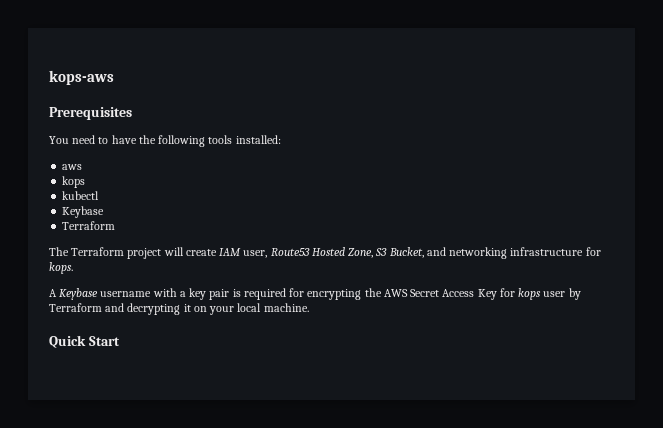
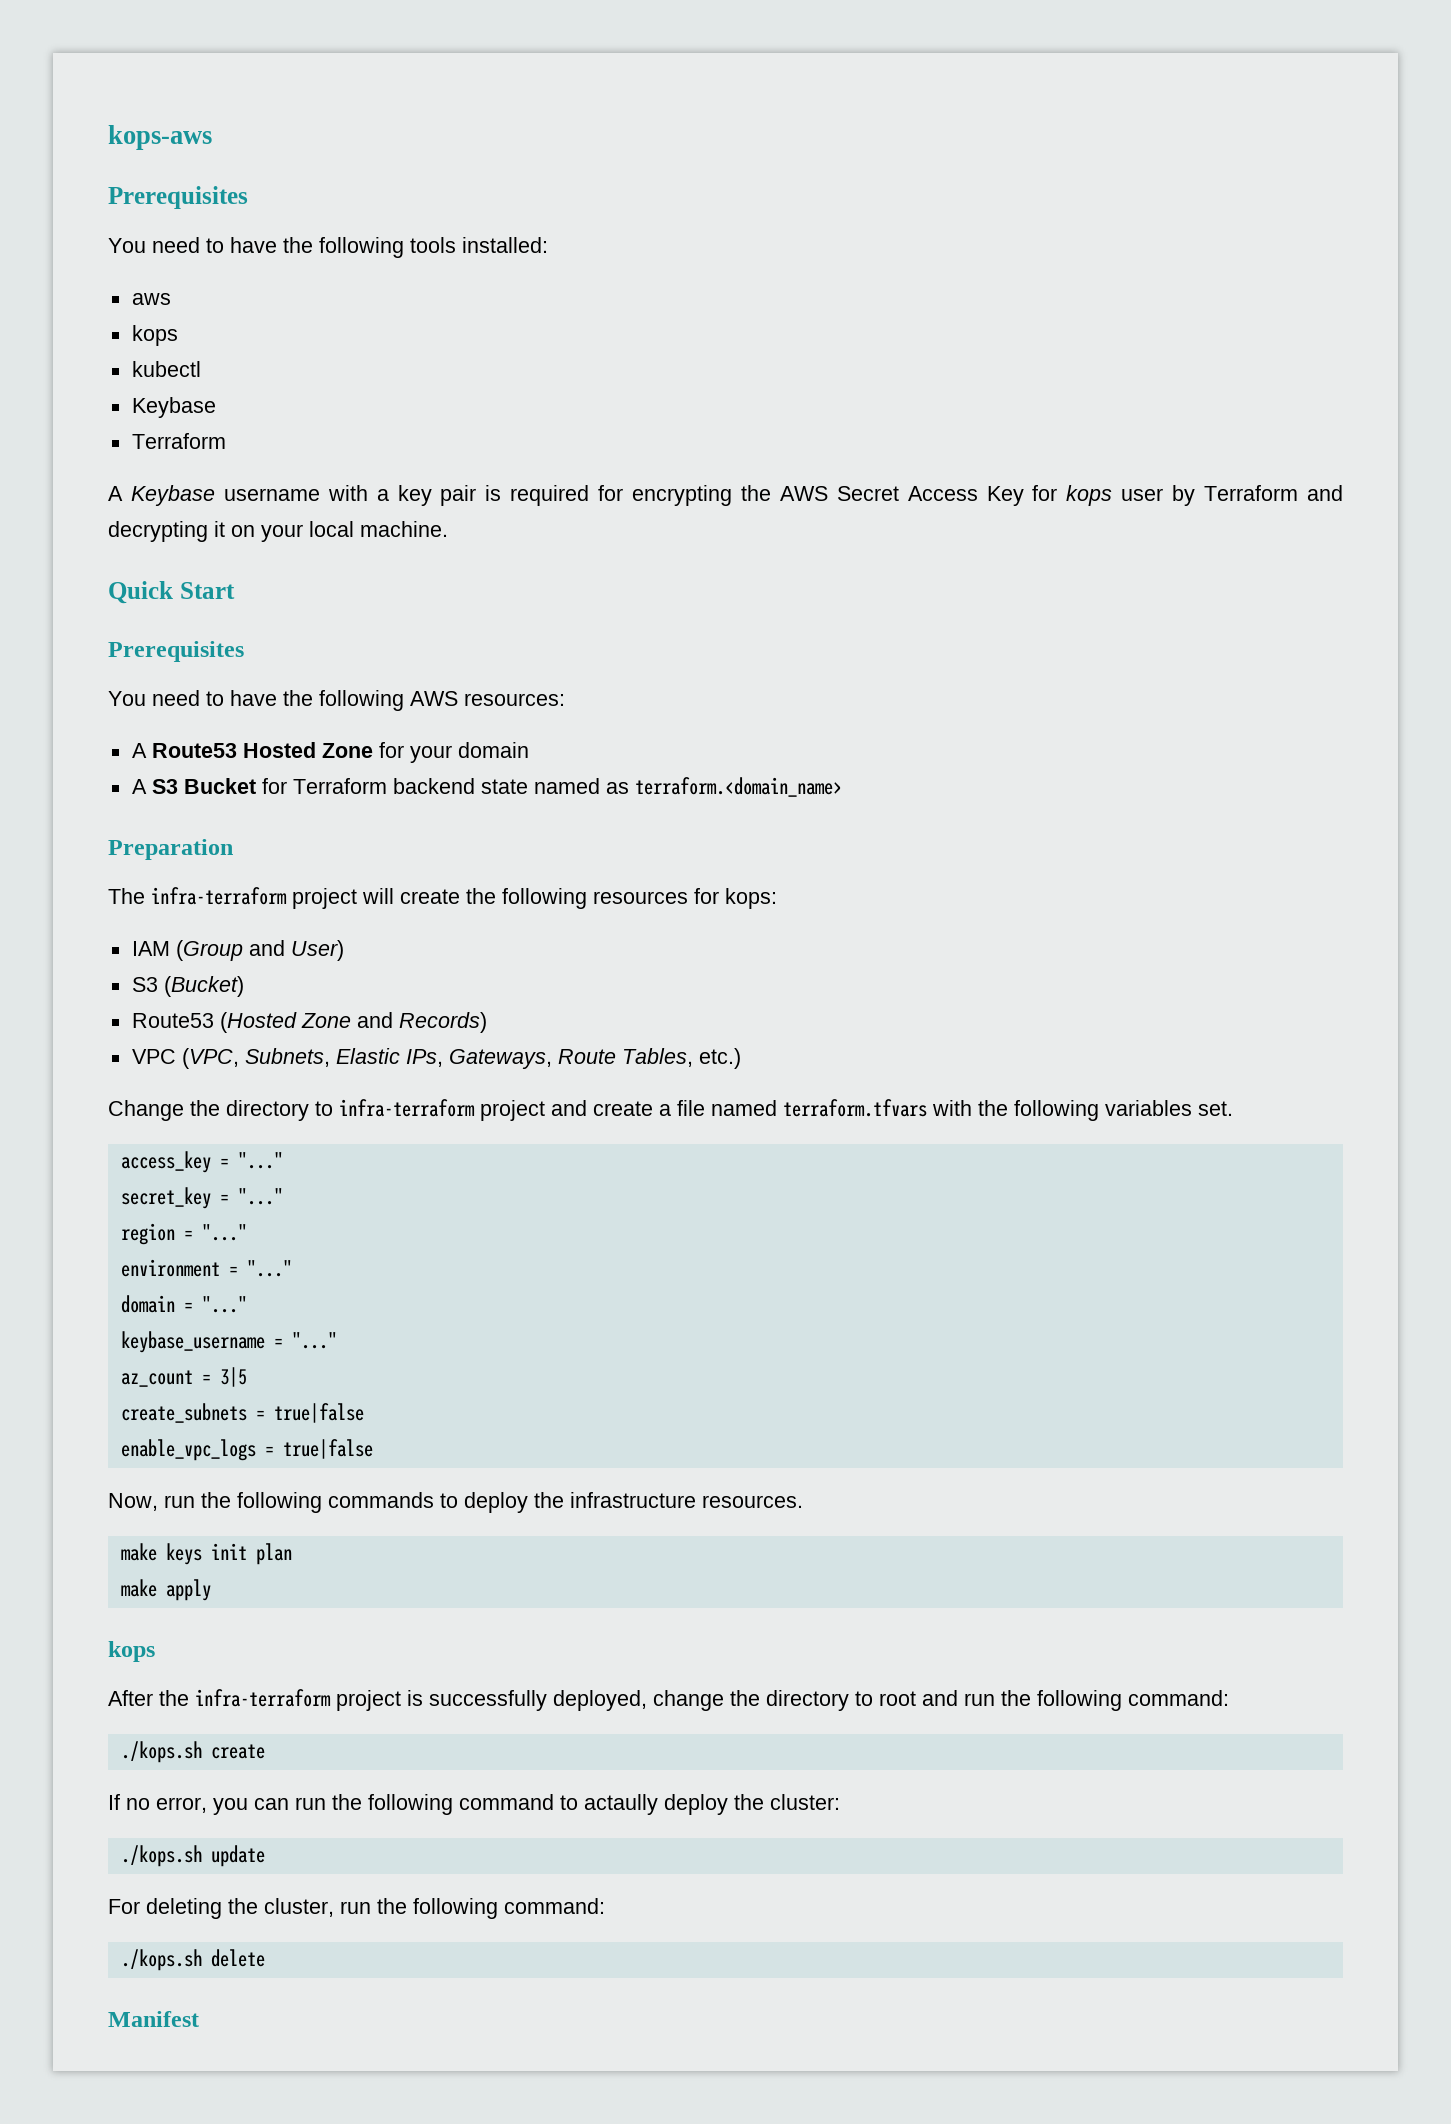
[49,247,601,259] [49,262,73,274] // The Terraform project will create IAM user, Route53 Hosted Zone, S3 Bucket, and networking infrastructure for kops. -> (226, 441) none
(120, 341) none -> [108,641,244,662] [108,690,565,711] [131,742,529,763] [131,777,842,797] [108,839,233,860] [108,887,777,909] [131,940,344,961] [131,976,244,997] [131,1012,487,1033] [131,1048,741,1069] [108,1099,1233,1121] [120,1151,283,1173] [120,1187,283,1209] [120,1223,247,1245] [120,1259,292,1277] [120,1295,247,1313] [120,1331,337,1353] [120,1367,247,1387] [120,1403,364,1423] [120,1439,373,1461] [108,1492,803,1513] [120,1543,292,1565] [120,1579,211,1601] [108,1641,155,1662] [108,1689,1229,1711] [120,1741,265,1763] [108,1794,840,1815] [120,1845,265,1867] [108,1898,605,1919] [120,1949,265,1971] [108,2011,199,2027] // Prerequisites // You need to have the following AWS resources: // A Route53 Hosted Zone for your domain // A S3 Bucket for Terraform backend state named as terraform.<domain_name> // Preparation // The infra-terraform project will create the following resources for kops: // IAM (Group and User) // S3 (Bucket) // Route53 (Hosted Zone and Records) // VPC (VPC, Subnets, Elastic IPs, Gateways, Route Tables, etc.) // Change the directory to infra-terraform project and create a file named terraform.tfvars with the following variables set. // access_key = "..." // secret_key = "..." // region = "..." // environment = "..." // domain = "..." // keybase_username = "..." // az_count = 3|5 // create_subnets = true|false // enable_vpc_logs = true|false // Now, run the following commands to deploy the infrastructure resources. // make keys init plan // make apply // kops // After the infra-terraform project is successfully deployed, change the directory to root and run the following command: // ./kops.sh create // If no error, you can run the following command to actaully deploy the cluster: // ./kops.sh update // For deleting the cluster, run the following command: // ./kops.sh delete // Manifest

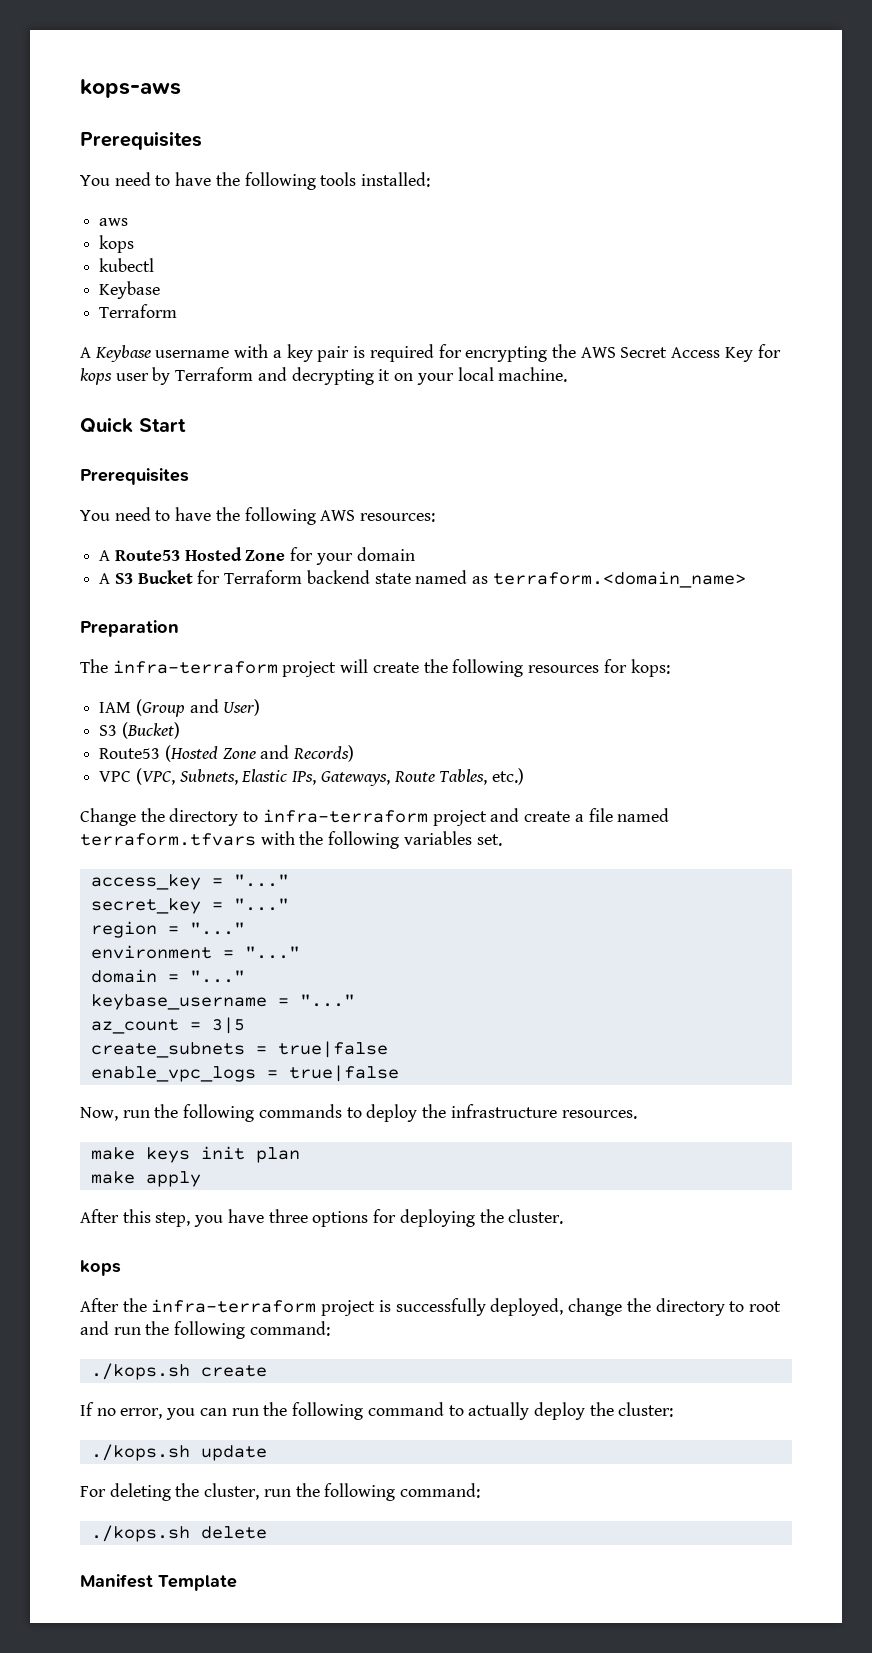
(211, 1590) none -> [80,1209,564,1227] // After this step, you have three options for deploying the cluster.
[584,1794,658,1815] actaully -> [468,1402,530,1420] actually
(199, 2019) none -> [158,1575,237,1591] Template

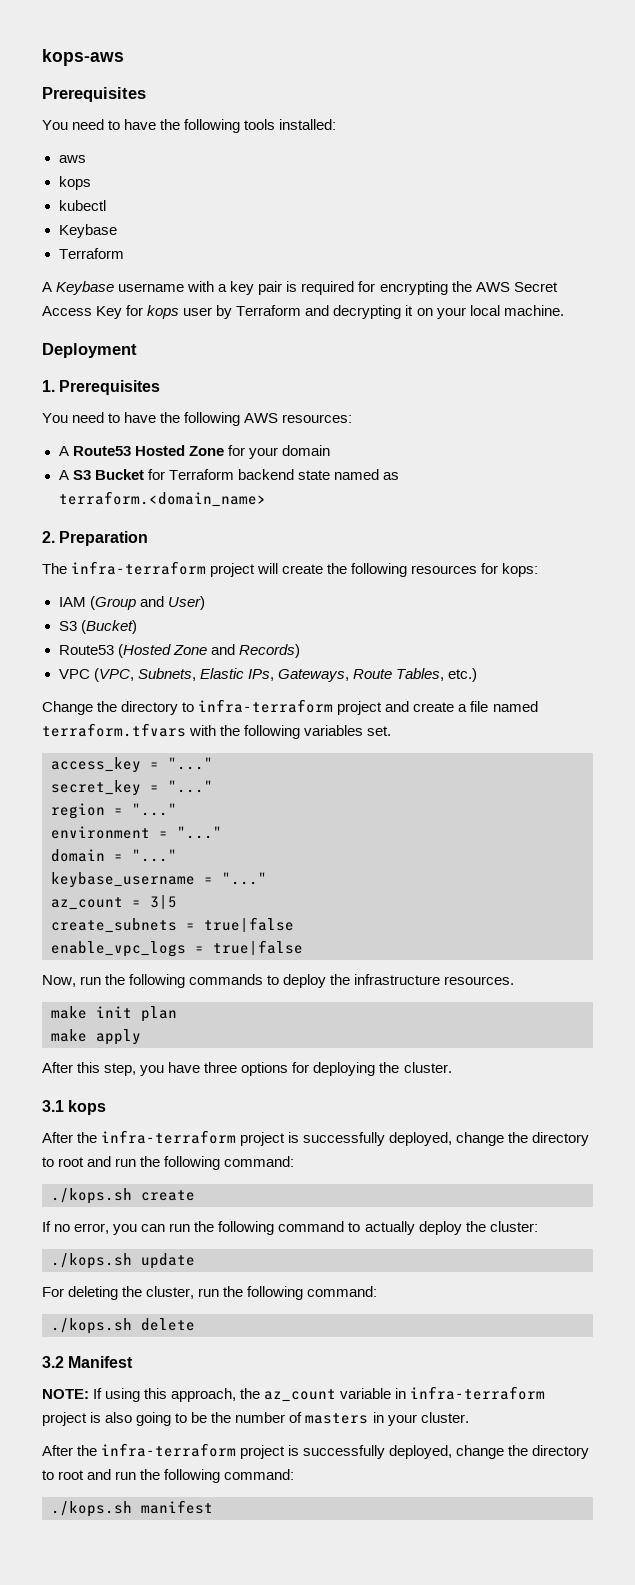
[80,417,186,433] Quick Start // -> [42,343,137,358] [42,380,55,392] Deployment // 1.
(746, 579) none -> [42,531,55,543] 2.
[145,1147,190,1163] keys -> (87, 1012) none
(564, 1216) none -> [42,1100,64,1112] 3.1
(267, 1532) none -> [42,1356,64,1368] 3.2
[158,1575,237,1591] Template -> [42,1386,546,1402] [42,1412,469,1426] [42,1443,590,1459] [42,1469,295,1483] [51,1500,213,1517] // NOTE: If using this approach, the az_count variable in infra-terraform project is also going to be the number of masters in your cluster. // After the infra-terraform project is successfully deployed, change the directory to root and run the following command: // ./kops.sh manifest

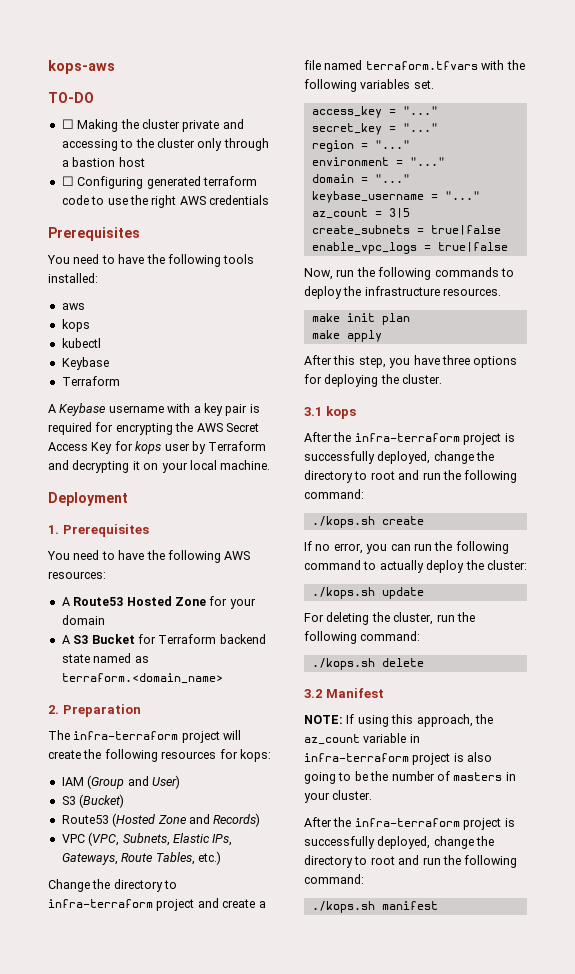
(124, 57) none -> [48,92,94,103] [61,119,244,132] [61,138,269,151] [61,157,145,167] [61,176,257,189] [61,195,269,208] // TO-DO // ☐ Making the cluster private and accessing to the cluster only through a bastion host // ☐ Configuring generated terraform code to use the right AWS credentials

